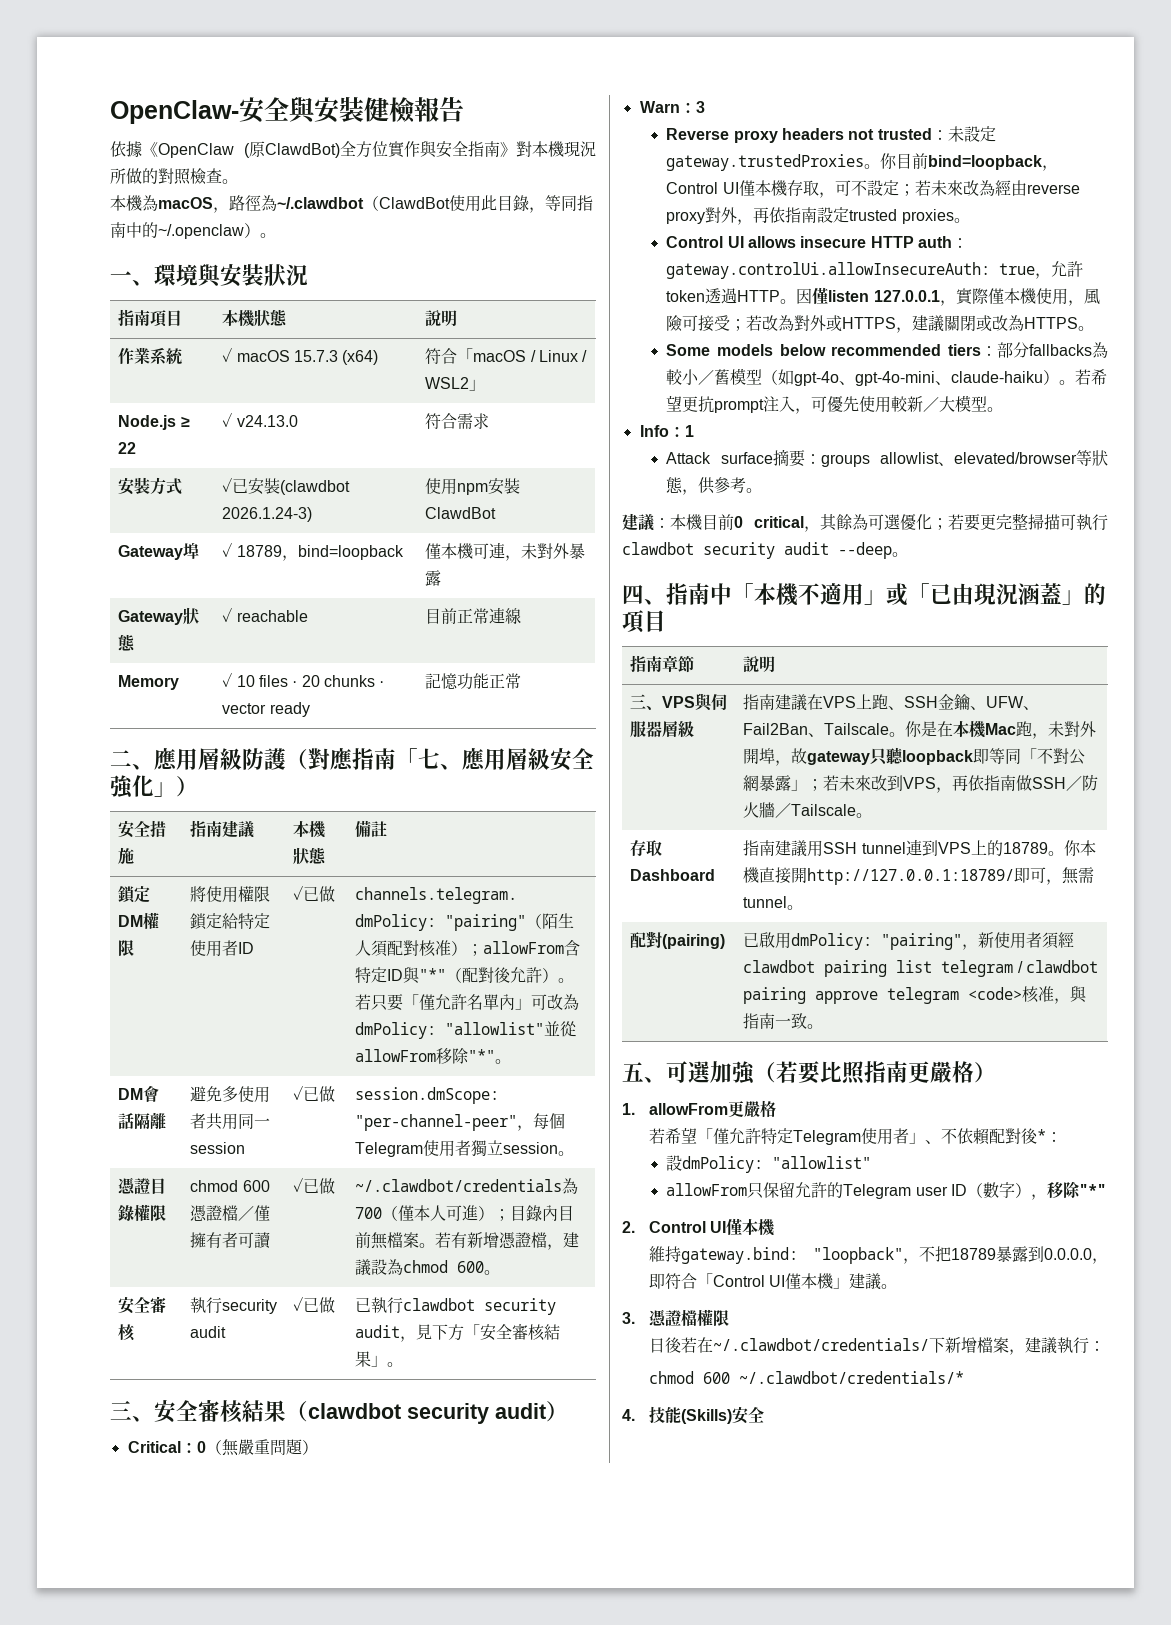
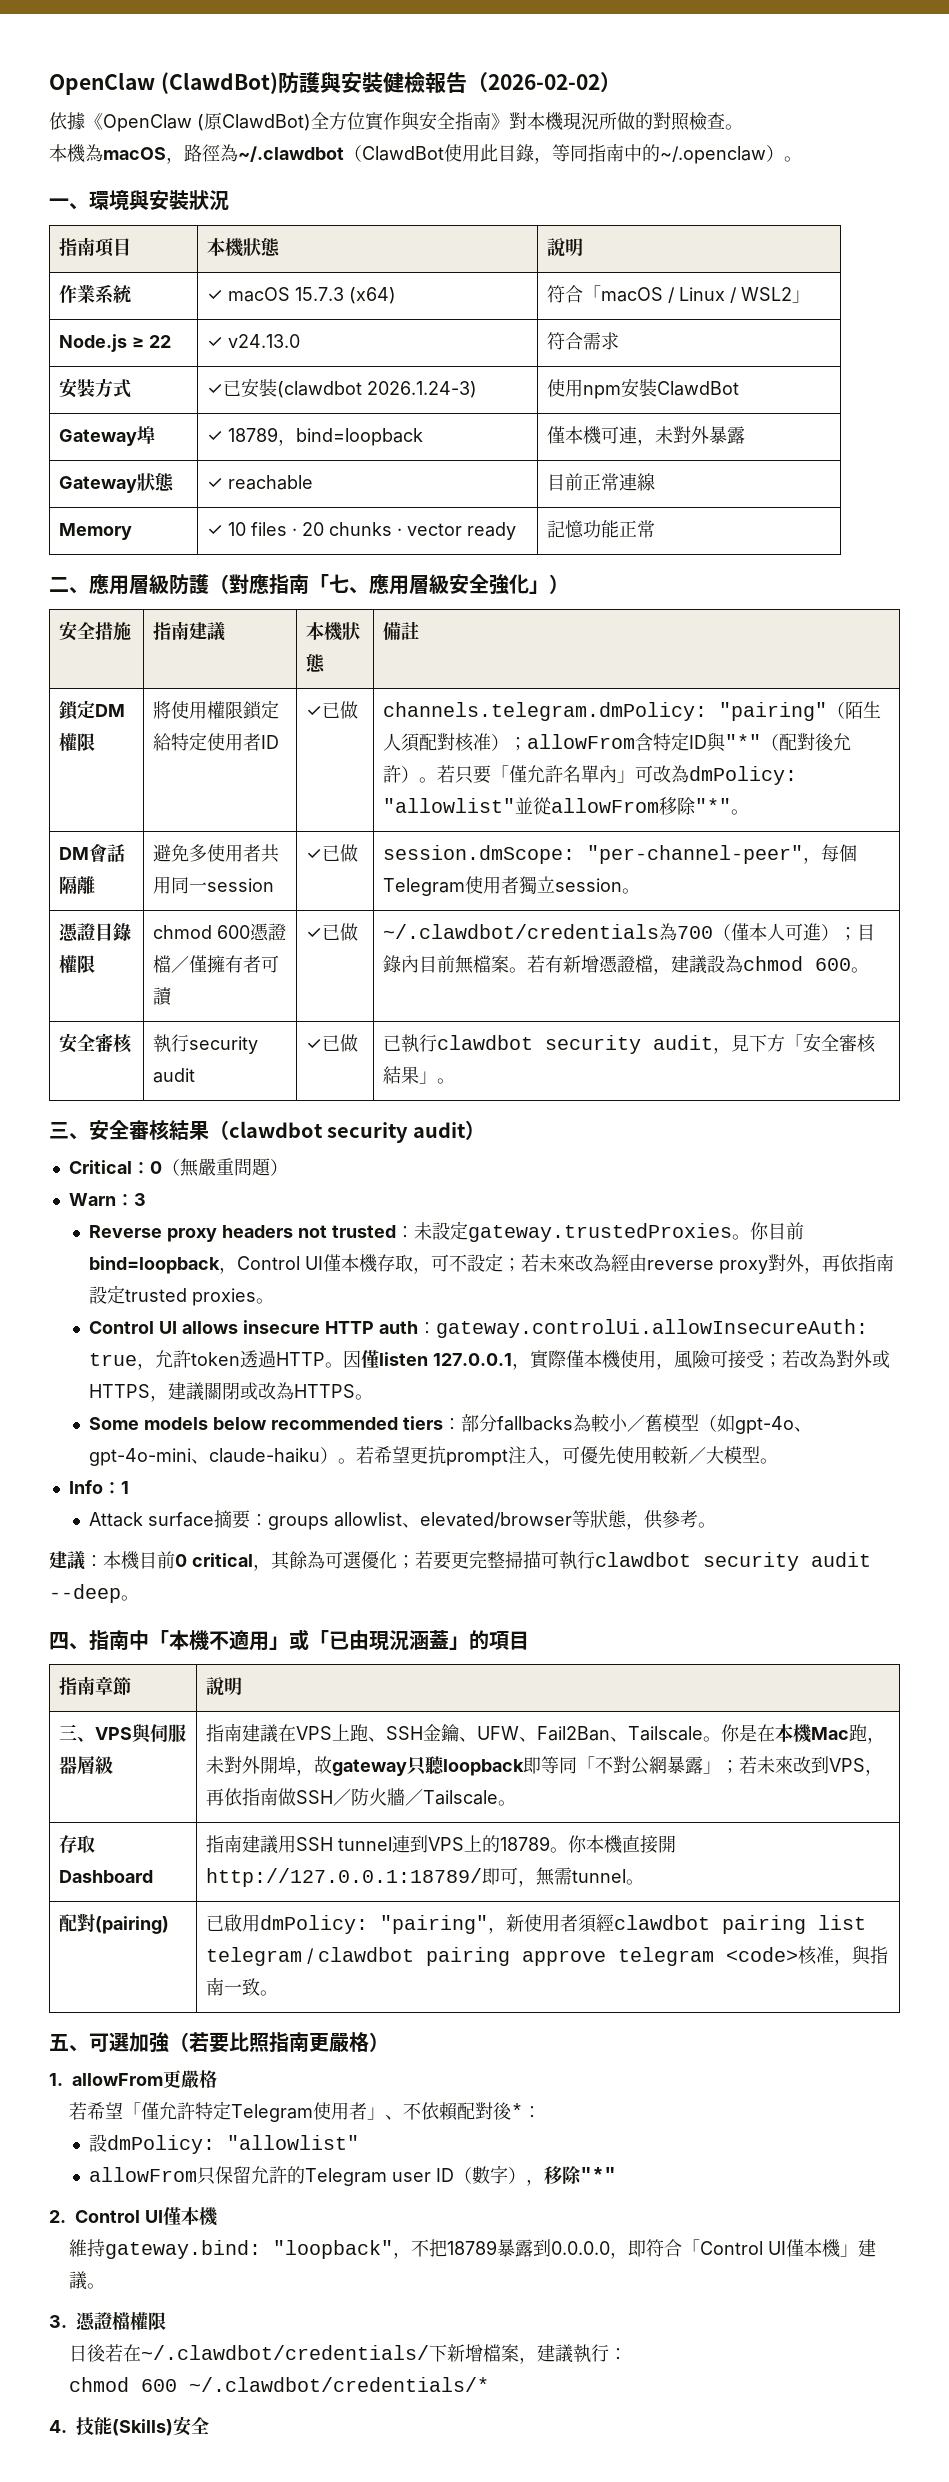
[110,97,289,124] OpenClaw-安全 -> [49,72,320,95] OpenClaw (ClawdBot)防護
(464, 109) none -> [466,72,621,93] （2026-02-02）

